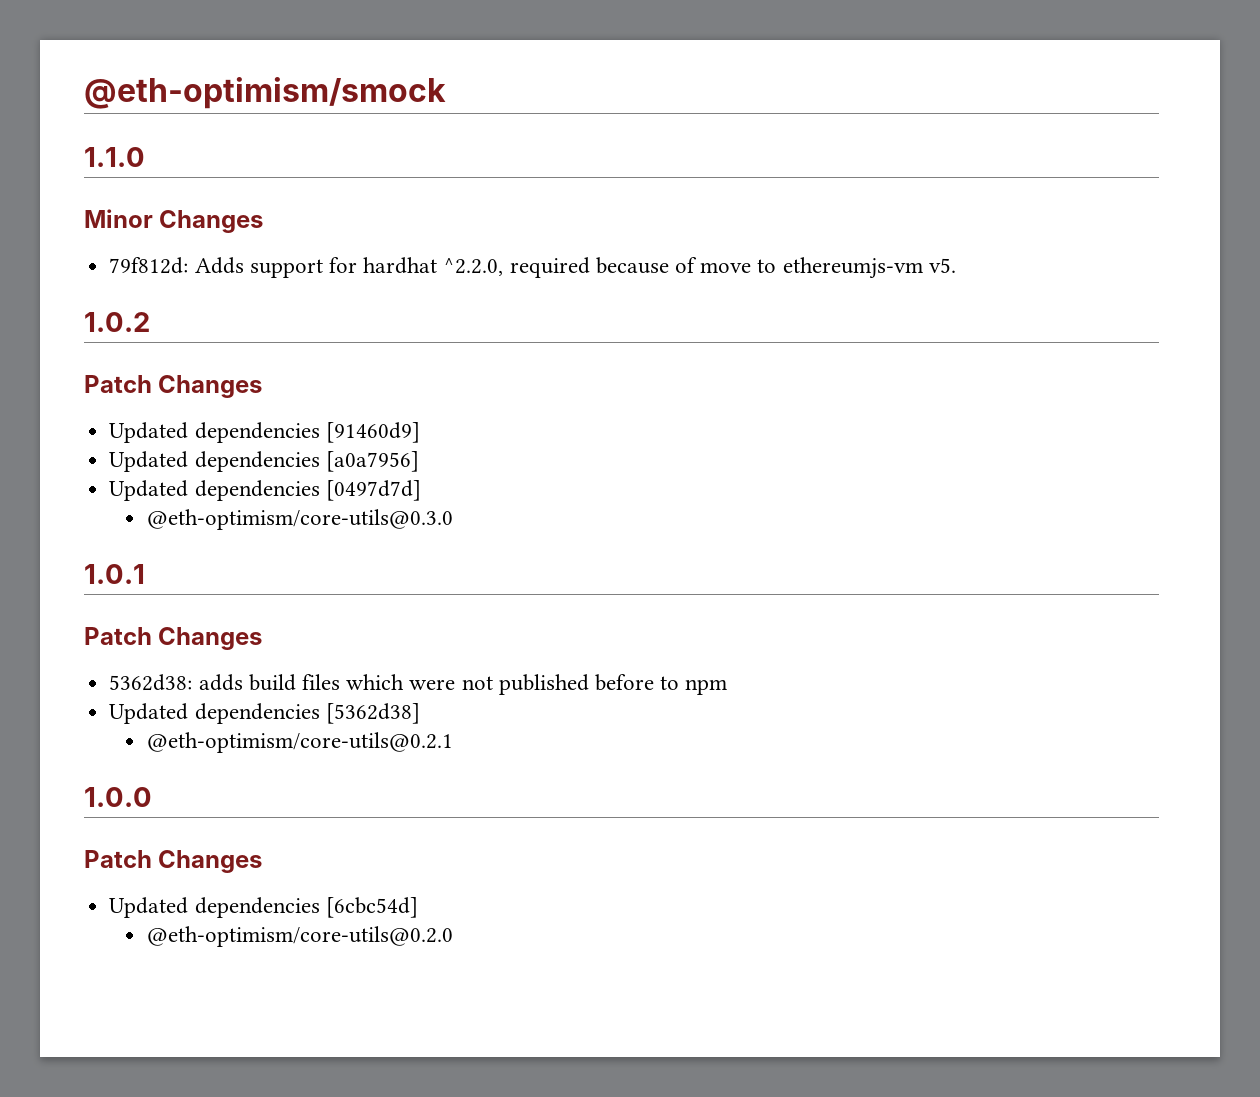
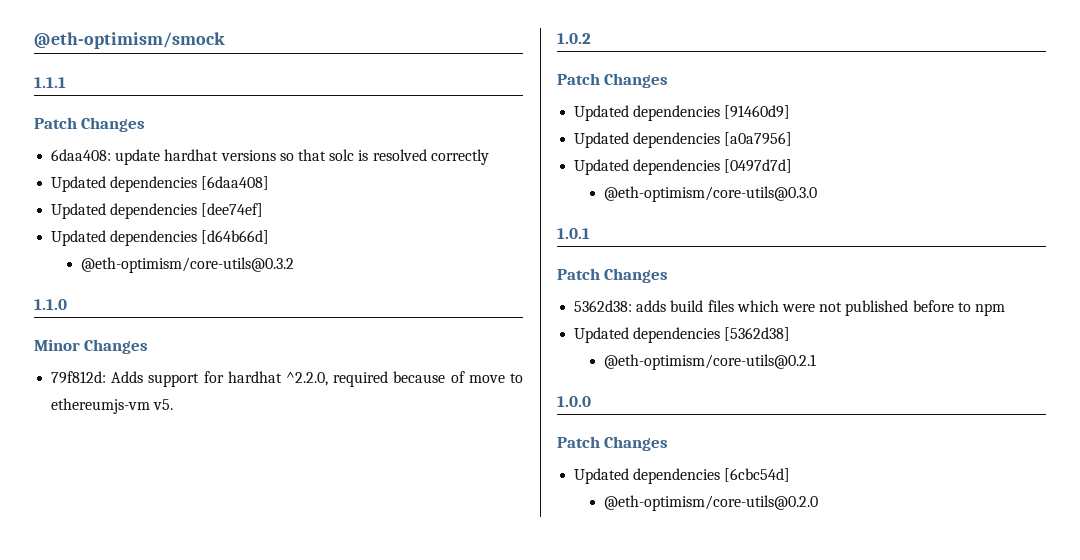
(446, 93) none -> [34,77,66,88] [34,117,146,132] [51,149,489,165] [51,176,270,192] [51,203,264,219] [51,230,270,246] [81,257,295,273] // 1.1.1 // Patch Changes // 6daa408: update hardhat versions so that solc is resolved correctly // Updated dependencies [6daa408] // Updated dependencies [dee74ef] // Updated dependencies [d64b66d] // @eth-optimism/core-utils@0.3.2

